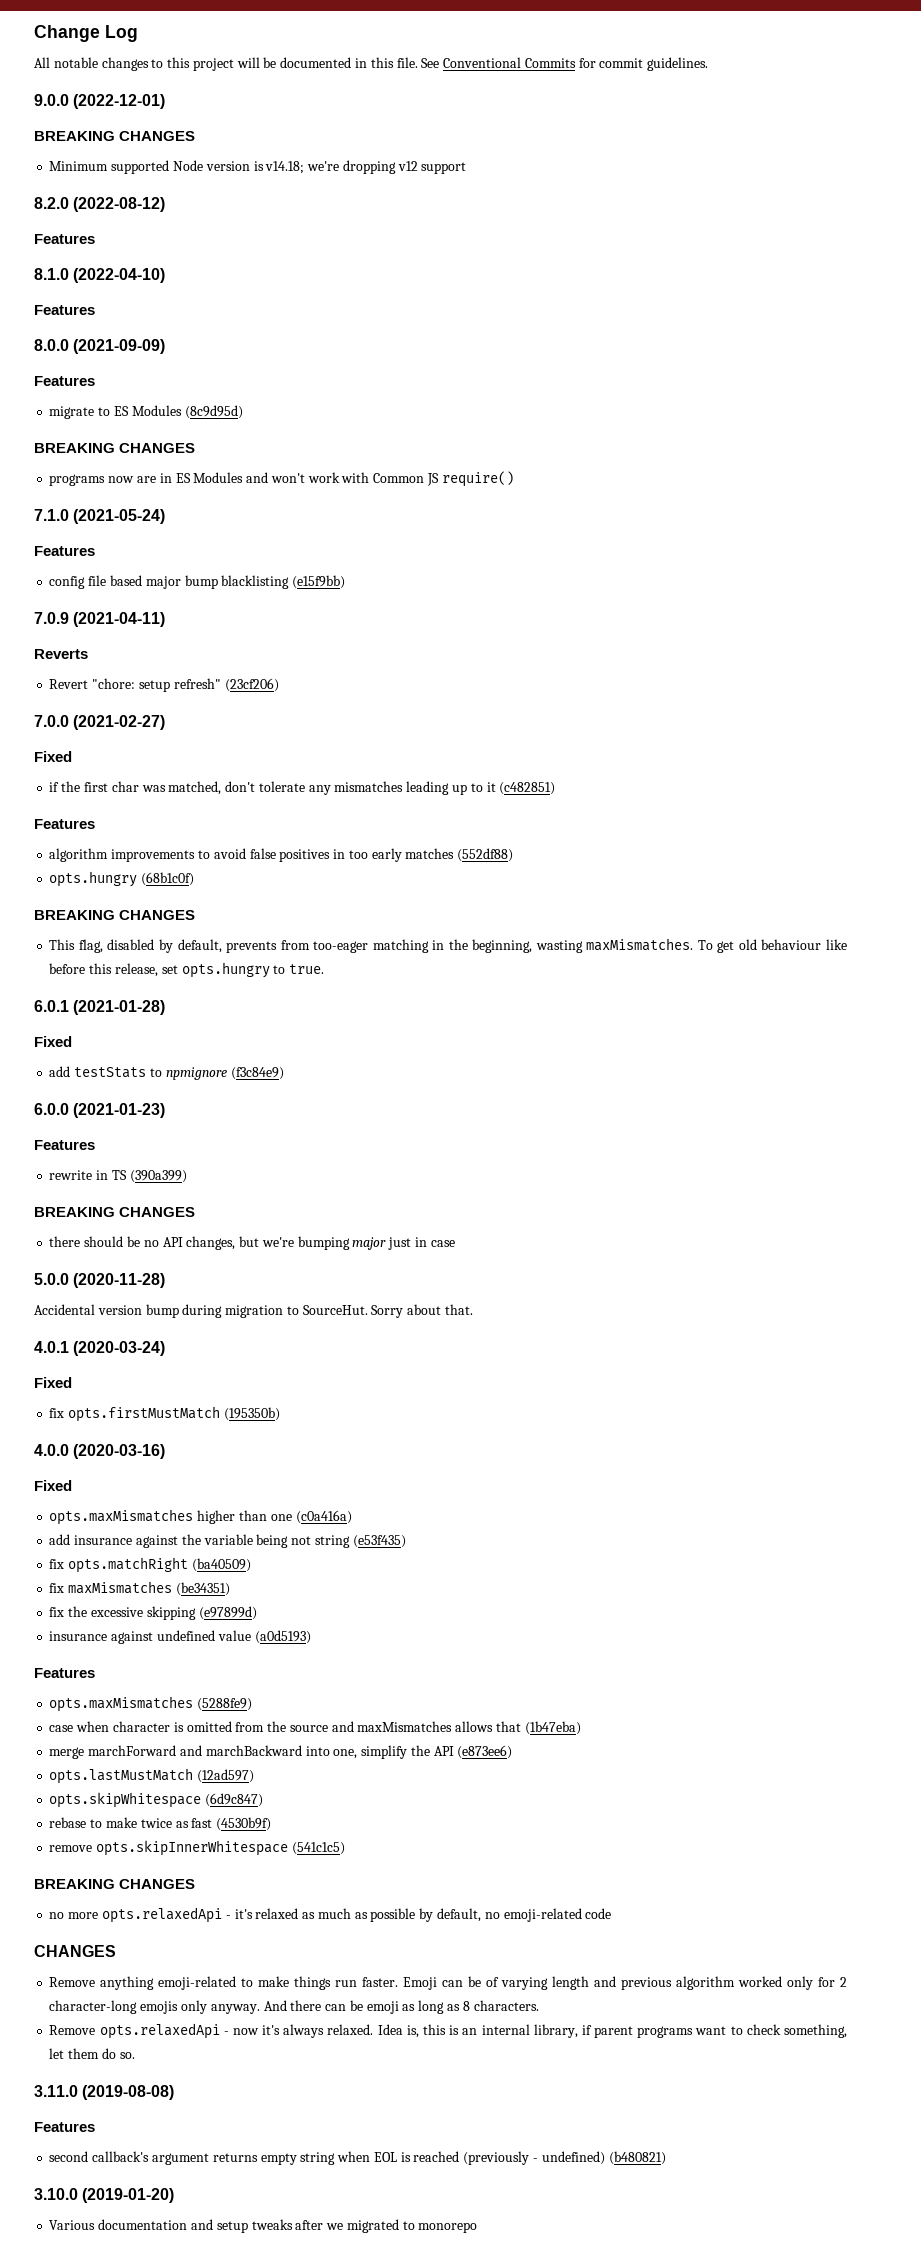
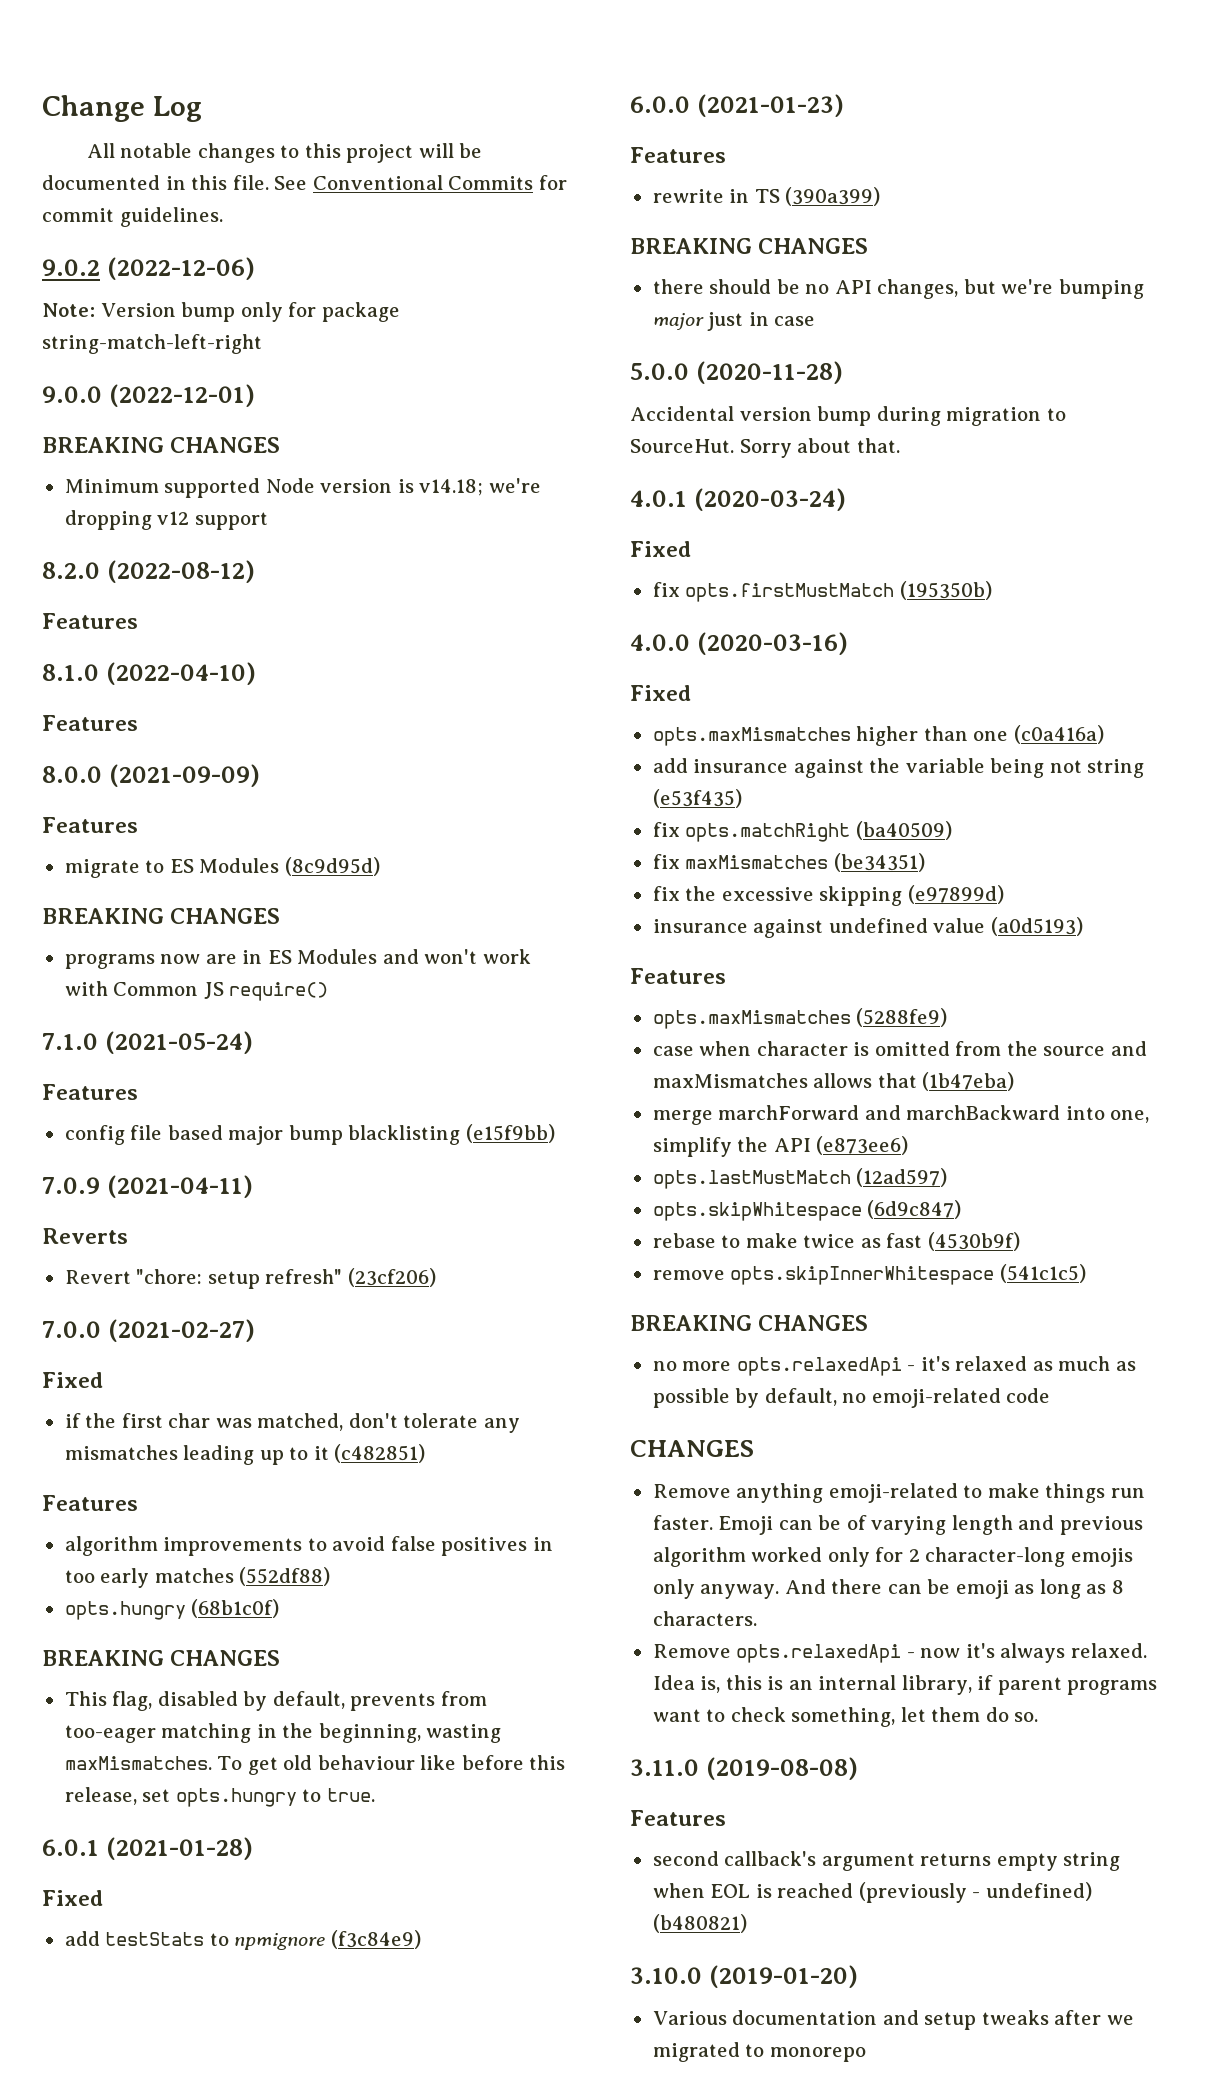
(709, 64) none -> [42,257,255,280] [42,302,400,322] [42,334,262,354] // 9.0.2 (2022-12-06) // Note: Version bump only for package string-match-left-right

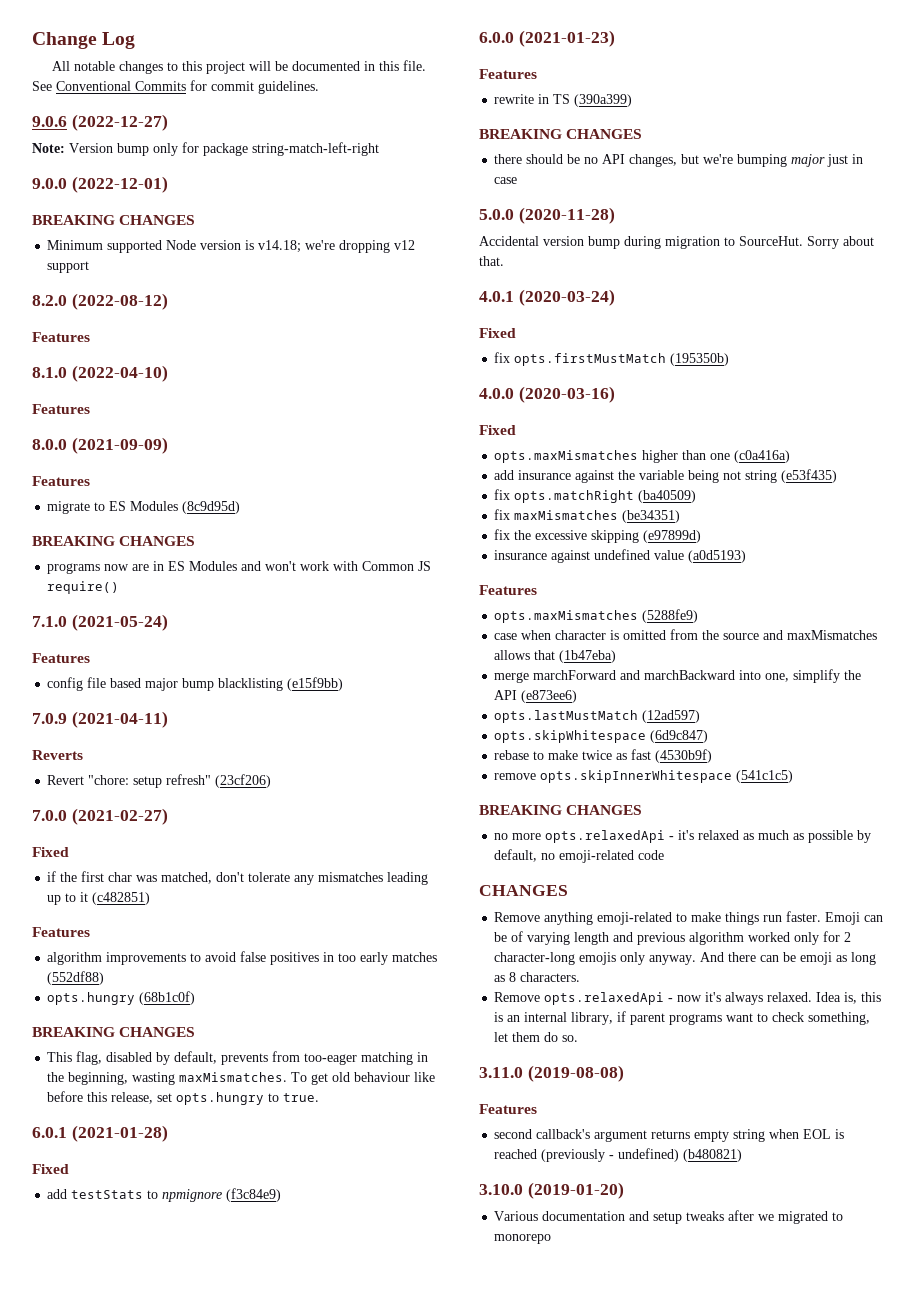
[42,257,255,280] 9.0.2 (2022-12-06) -> [32,114,168,131] 9.0.6 (2022-12-27)

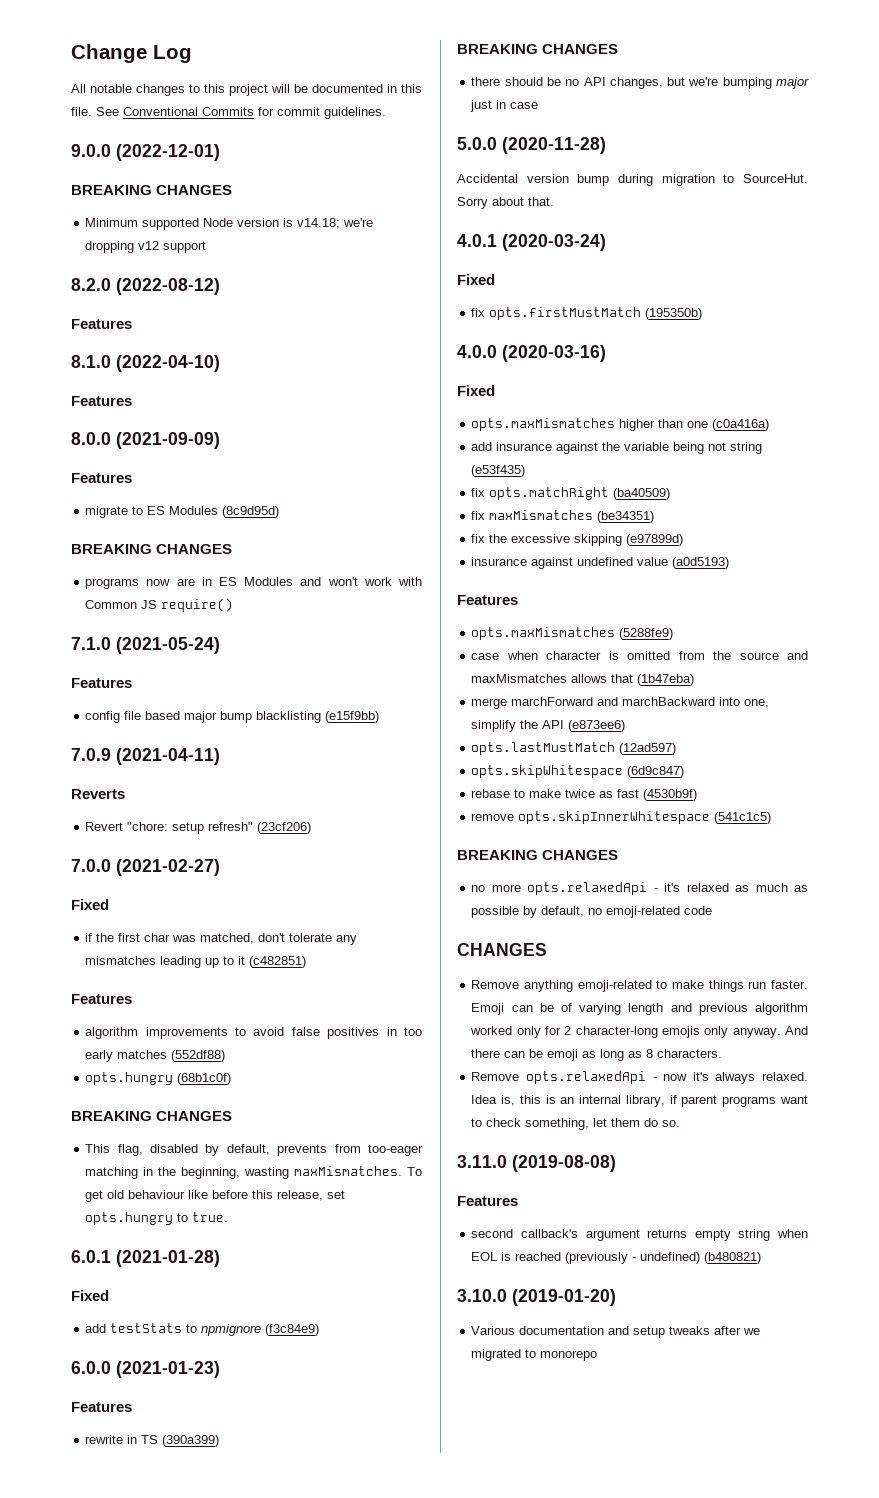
[32,114,168,131] [32,142,379,156] // 9.0.6 (2022-12-27) // Note: Version bump only for package string-match-left-right -> (386, 113) none

